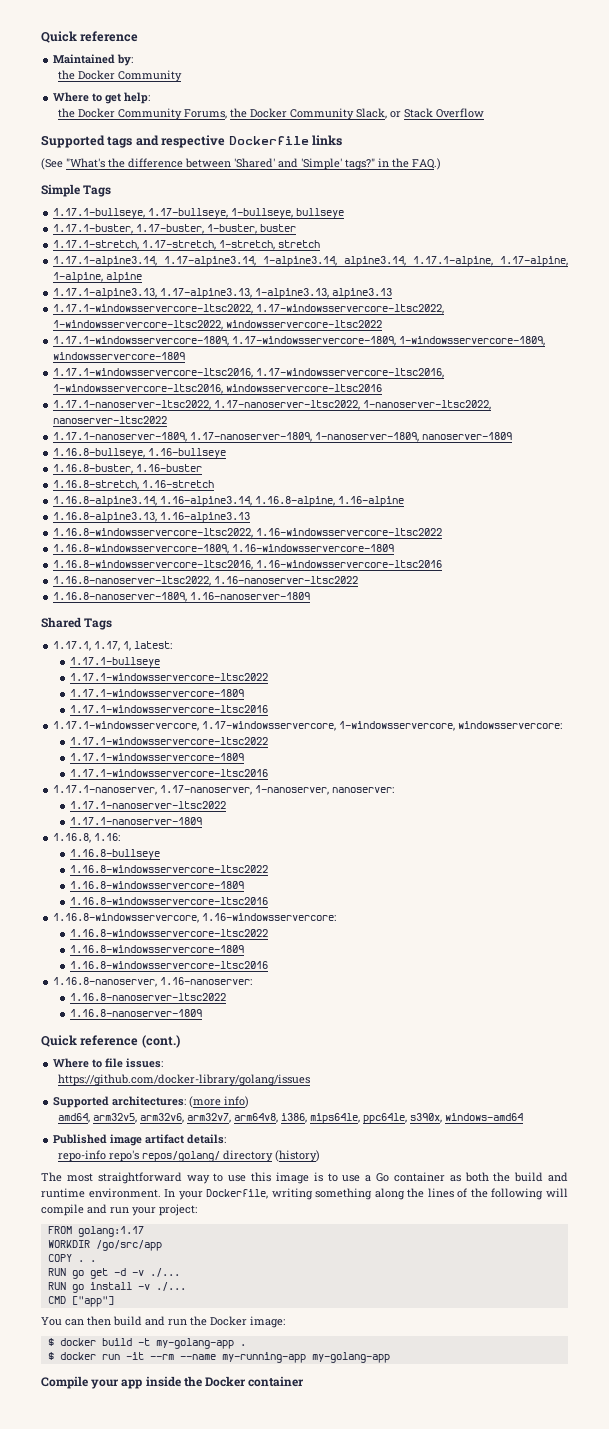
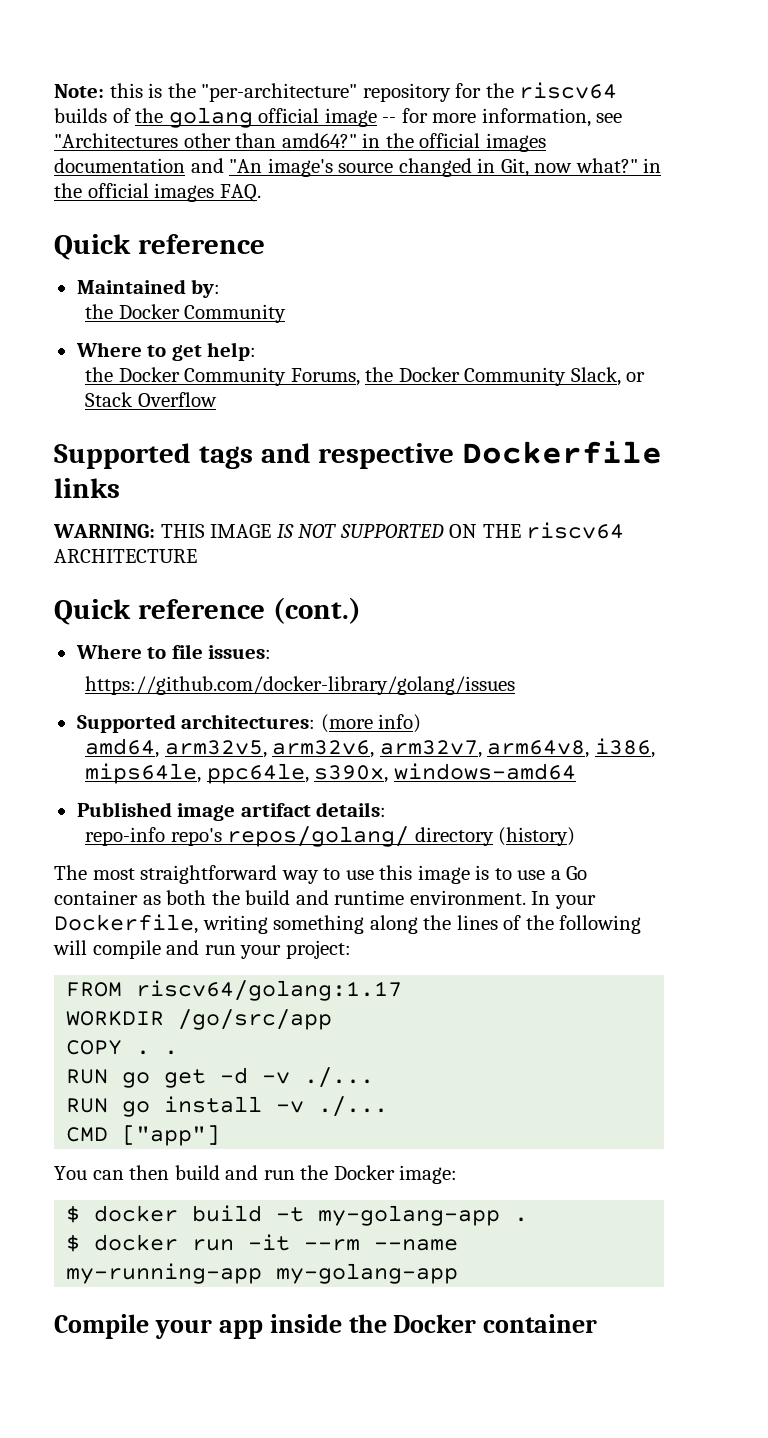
(41, 37) none -> [54,82,618,102] [54,107,623,128] [54,133,546,152] [54,158,662,177] [54,183,261,202] Note: this is the "per-architecture" repository for the riscv64 builds of the golang official image -- for more information, see "Architectures other than amd64?" in the official images documentation and "An image's source changed in Git, now what?" in the official images FAQ. //
[41,158,441,170] [41,184,112,197] [53,208,345,218] [53,224,297,234] [53,240,321,250] [53,256,568,267] [53,272,143,283] [53,288,393,299] [53,304,445,314] [53,320,383,330] [53,336,546,346] [53,352,186,360] [53,368,445,378] [53,384,383,394] [53,400,492,410] [53,416,168,424] [53,432,513,442] [53,448,227,458] [53,464,203,474] [53,480,215,490] [53,496,405,507] [53,512,251,523] [53,528,443,538] [53,544,395,554] [53,560,443,570] [53,576,359,586] [53,592,311,602] [41,617,113,630] [53,641,173,651] [69,657,160,667] [69,673,268,681] [69,689,244,697] [69,705,268,713] [53,721,563,731] [69,737,268,745] [69,753,244,761] [69,769,268,777] [53,785,395,795] [69,801,226,809] [69,817,202,825] [53,833,121,843] [69,849,160,859] [69,865,268,873] [69,881,244,889] [69,897,268,905] [53,913,337,923] [69,929,268,937] [69,945,244,953] [69,961,268,969] [53,977,253,987] [69,993,226,1001] [69,1009,202,1017] (See "What's the difference between 'Shared' and 'Simple' tags?" in the FAQ.) // Simple Tags // 1.17.1-bullseye, 1.17-bullseye, 1-bullseye, bullseye // 1.17.1-buster, 1.17-buster, 1-buster, buster // 1.17.1-stretch, 1.17-stretch, 1-stretch, stretch // 1.17.1-alpine3.14, 1.17-alpine3.14, 1-alpine3.14, alpine3.14, 1.17.1-alpine, 1.17-alpine, 1-alpine, alpine // 1.17.1-alpine3.13, 1.17-alpine3.13, 1-alpine3.13, alpine3.13 // 1.17.1-windowsservercore-ltsc2022, 1.17-windowsservercore-ltsc2022, 1-windowsservercore-ltsc2022, windowsservercore-ltsc2022 // 1.17.1-windowsservercore-1809, 1.17-windowsservercore-1809, 1-windowsservercore-1809, windowsservercore-1809 // 1.17.1-windowsservercore-ltsc2016, 1.17-windowsservercore-ltsc2016, 1-windowsservercore-ltsc2016, windowsservercore-ltsc2016 // 1.17.1-nanoserver-ltsc2022, 1.17-nanoserver-ltsc2022, 1-nanoserver-ltsc2022, nanoserver-ltsc2022 // 1.17.1-nanoserver-1809, 1.17-nanoserver-1809, 1-nanoserver-1809, nanoserver-1809 // 1.16.8-bullseye, 1.16-bullseye // 1.16.8-buster, 1.16-buster // 1.16.8-stretch, 1.16-stretch // 1.16.8-alpine3.14, 1.16-alpine3.14, 1.16.8-alpine, 1.16-alpine // 1.16.8-alpine3.13, 1.16-alpine3.13 // 1.16.8-windowsservercore-ltsc2022, 1.16-windowsservercore-ltsc2022 // 1.16.8-windowsservercore-1809, 1.16-windowsservercore-1809 // 1.16.8-windowsservercore-ltsc2016, 1.16-windowsservercore-ltsc2016 // 1.16.8-nanoserver-ltsc2022, 1.16-nanoserver-ltsc2022 // 1.16.8-nanoserver-1809, 1.16-nanoserver-1809 // Shared Tags // 1.17.1, 1.17, 1, latest: // 1.17.1-bullseye // 1.17.1-windowsservercore-ltsc2022 // 1.17.1-windowsservercore-1809 // 1.17.1-windowsservercore-ltsc2016 // 1.17.1-windowsservercore, 1.17-windowsservercore, 1-windowsservercore, windowsservercore: // 1.17.1-windowsservercore-ltsc2022 // 1.17.1-windowsservercore-1809 // 1.17.1-windowsservercore-ltsc2016 // 1.17.1-nanoserver, 1.17-nanoserver, 1-nanoserver, nanoserver: // 1.17.1-nanoserver-ltsc2022 // 1.17.1-nanoserver-1809 // 1.16.8, 1.16: // 1.16.8-bullseye // 1.16.8-windowsservercore-ltsc2022 // 1.16.8-windowsservercore-1809 // 1.16.8-windowsservercore-ltsc2016 // 1.16.8-windowsservercore, 1.16-windowsservercore: // 1.16.8-windowsservercore-ltsc2022 // 1.16.8-windowsservercore-1809 // 1.16.8-windowsservercore-ltsc2016 // 1.16.8-nanoserver, 1.16-nanoserver: // 1.16.8-nanoserver-ltsc2022 // 1.16.8-nanoserver-1809 -> [53,522,625,539] [54,549,197,563] WARNING: THIS IMAGE IS NOT SUPPORTED ON THE riscv64 ARCHITECTURE
[77,1226,144,1237] golang:1.17 -> [136,980,403,1001] riscv64/golang:1.17

